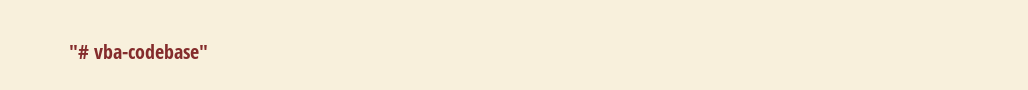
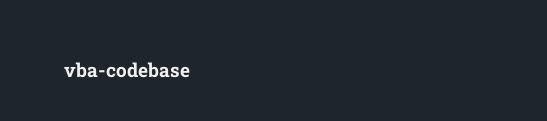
[69,44,209,59] "# vba-codebase" -> [64,62,190,78] vba-codebase

